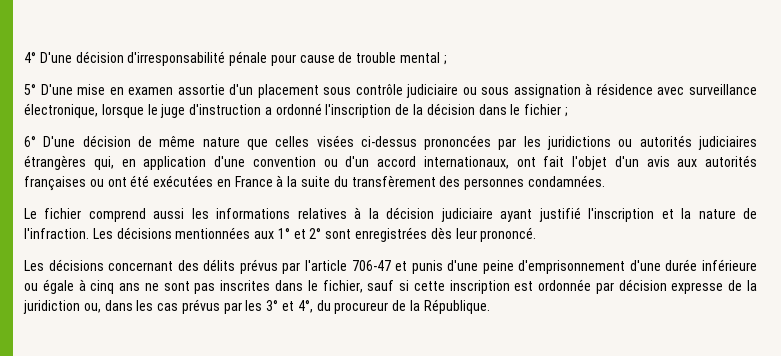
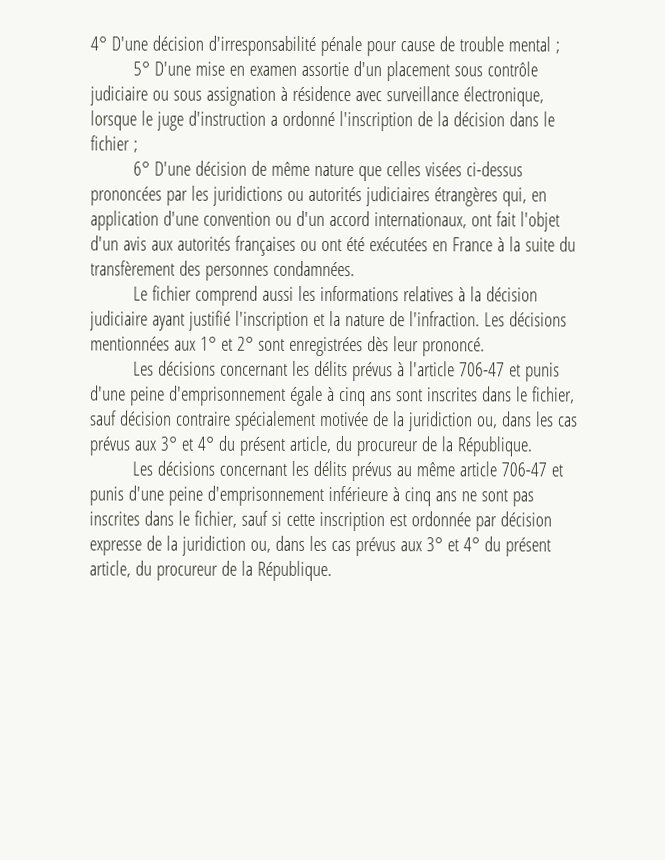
[177,259,301,274] des délits prévus par -> [291,360,405,382] les délits prévus à
[629,259,757,271] [24,279,74,294] d'une durée inférieure ou égale -> [289,385,575,407] [90,410,578,432] [89,435,532,457] [131,460,563,482] [89,485,388,506] égale à cinq ans sont inscrites dans le fichier, sauf décision contraire spécialement motivée de la juridiction ou, dans les cas prévus aux 3° et 4° du présent article, du procureur de la République. // Les décisions concernant les délits prévus au même article 706-47 et punis d'une peine d'emprisonnement inférieure
[223,300,313,314] par les 3° et 4°, -> [399,536,551,557] [89,560,131,578] aux 3° et 4° du présent article,

